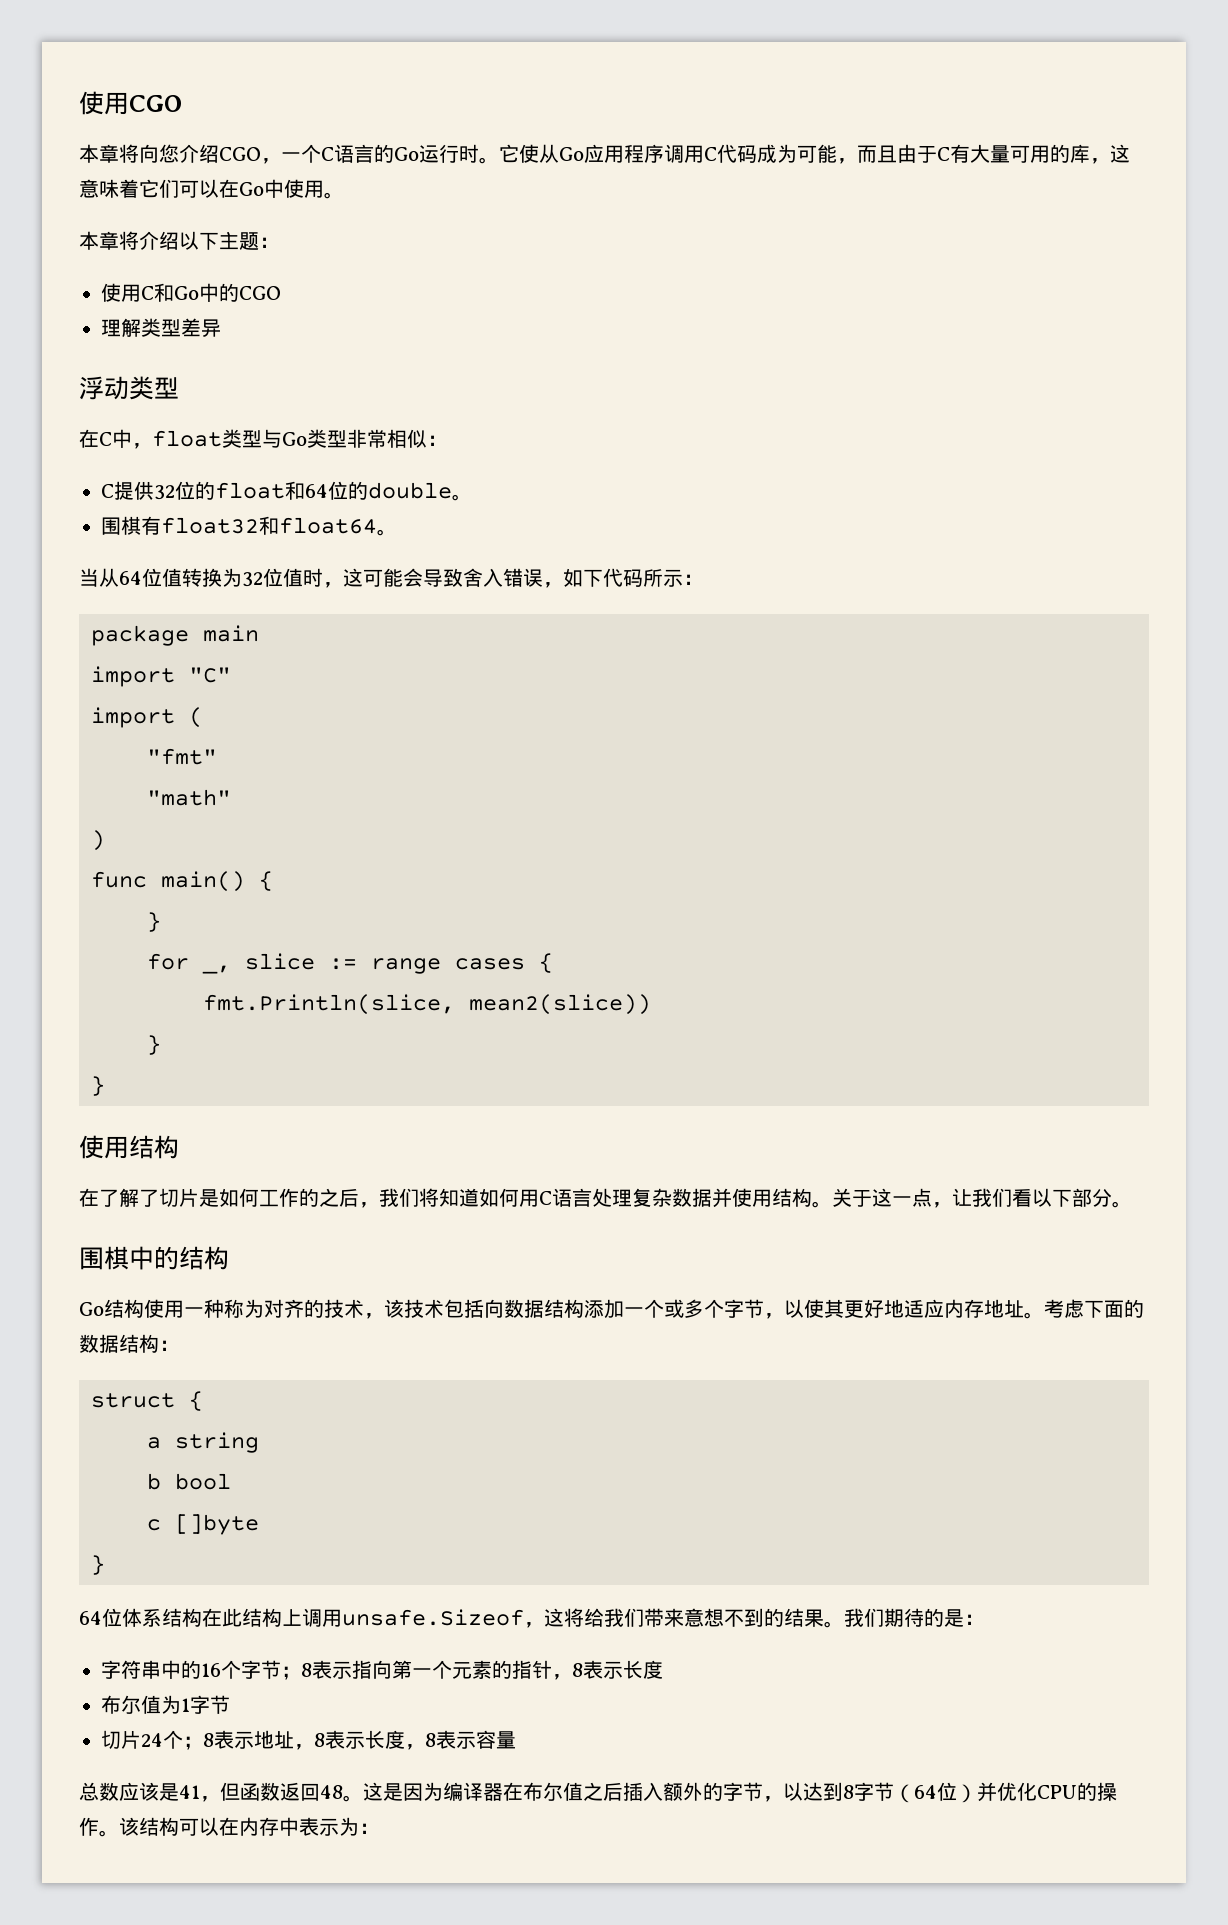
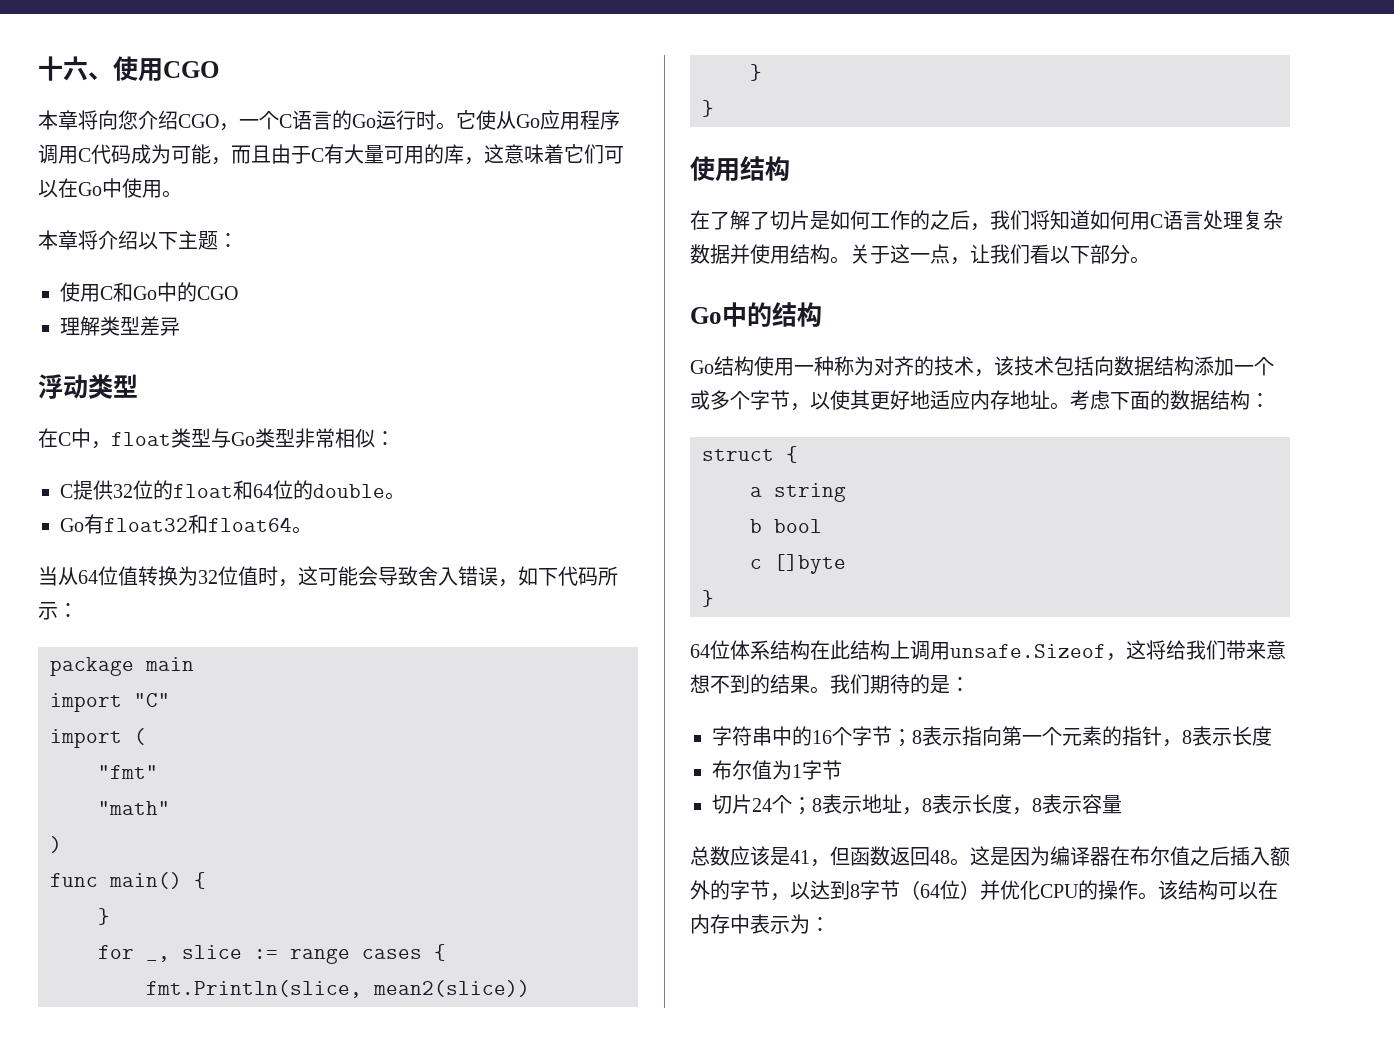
(79, 103) none -> [38,56,113,81] 十六、
[101,516,141,535] 围棋 -> [60,518,84,532] Go
[79,1246,129,1270] 围棋 -> [690,307,722,324] Go

